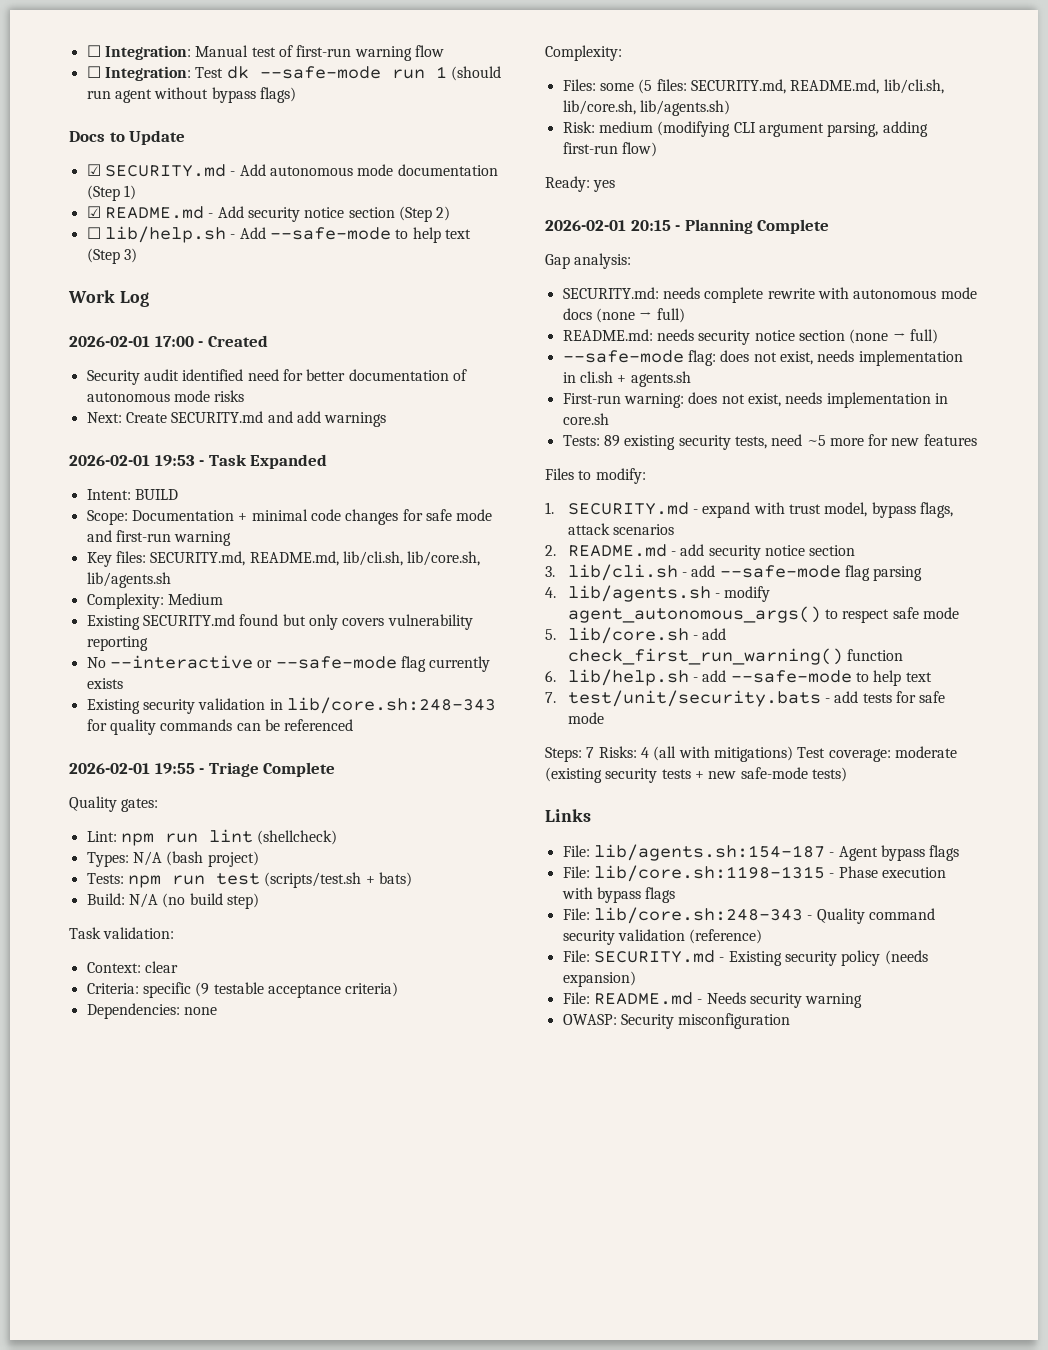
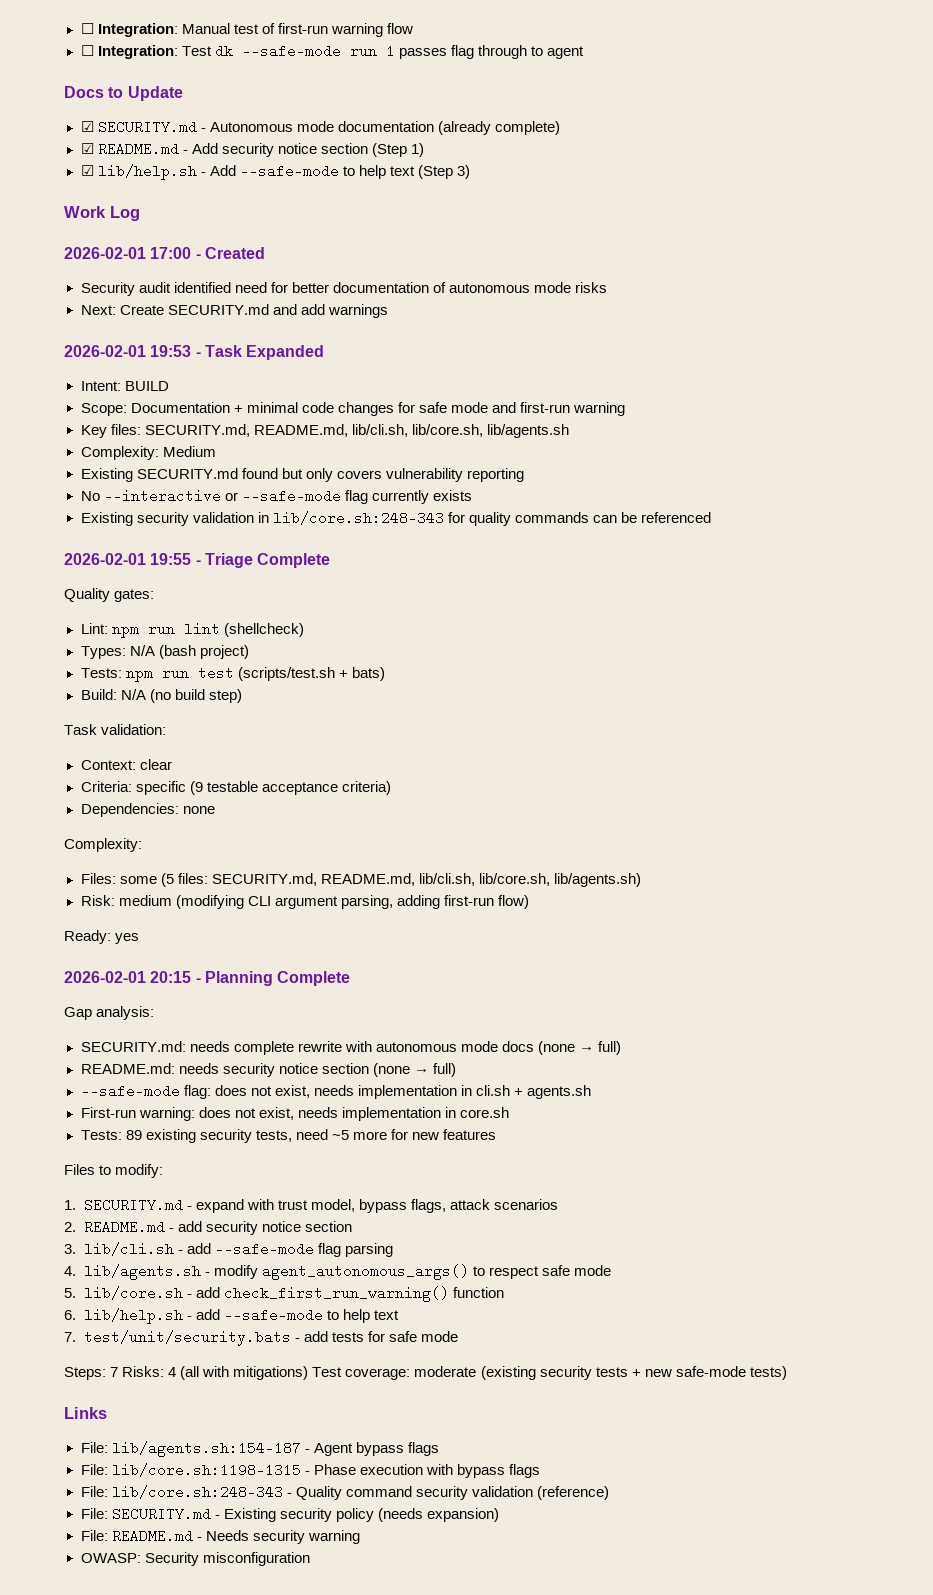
[450,66,501,81] [86,87,296,103] (should run agent without bypass flags) -> [398,45,584,59] passes flag through to agent
[239,164,498,176] [86,185,136,201] Add autonomous mode documentation (Step 1) -> [209,121,560,135] Autonomous mode documentation (already complete)
[436,206,451,221] [86,227,101,239] 2) // ☐ -> [410,143,424,157] [80,165,94,176] 1) // ☑

